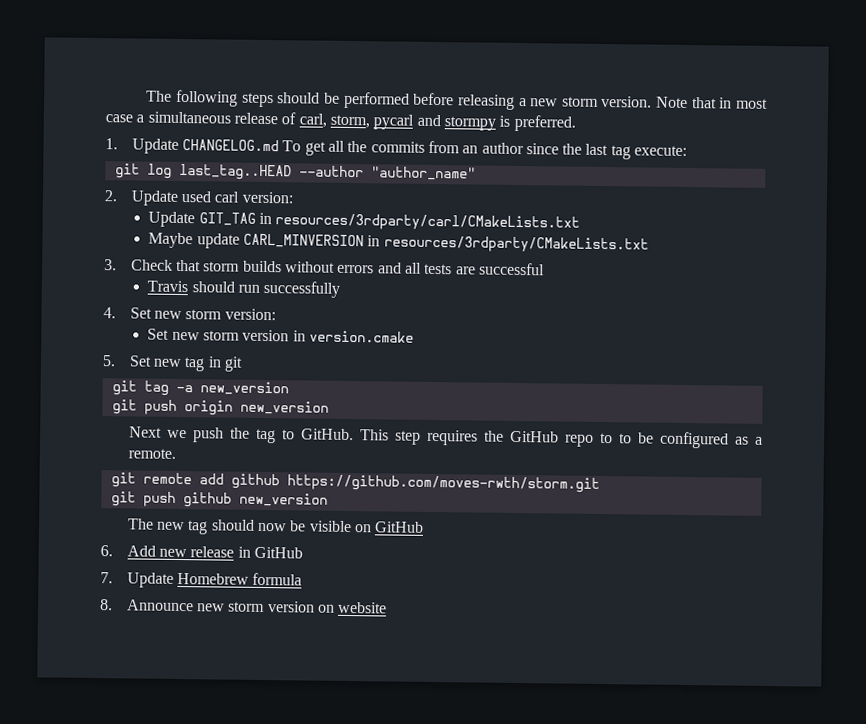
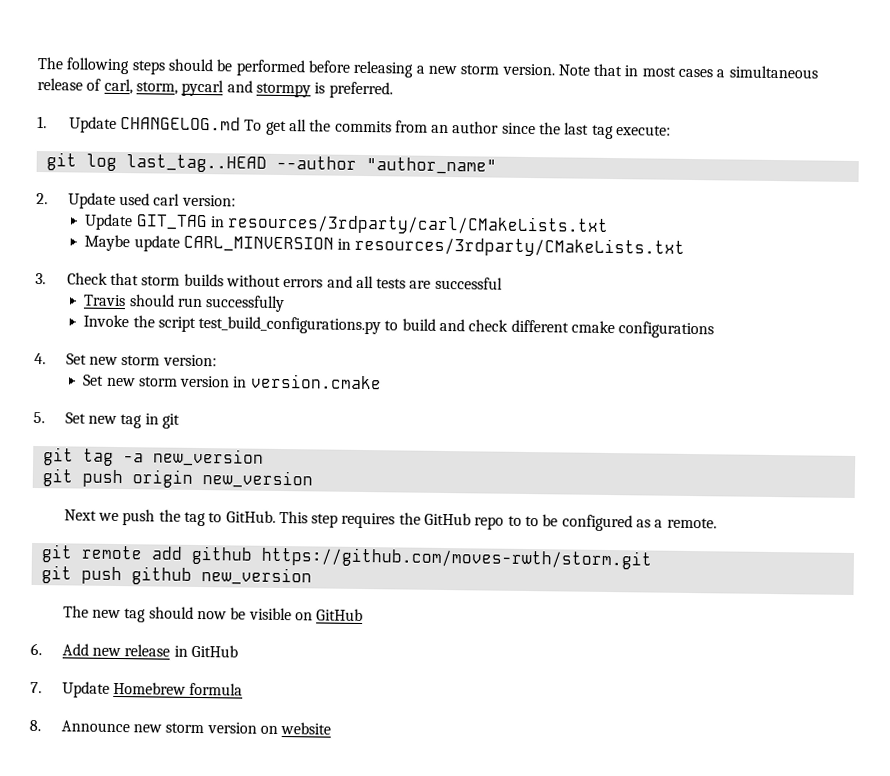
[105,114,133,123] case -> [678,68,714,78] cases
(341, 289) none -> [83,314,715,339] // Invoke the script test_build_configurations.py to build and check different cmake configurations

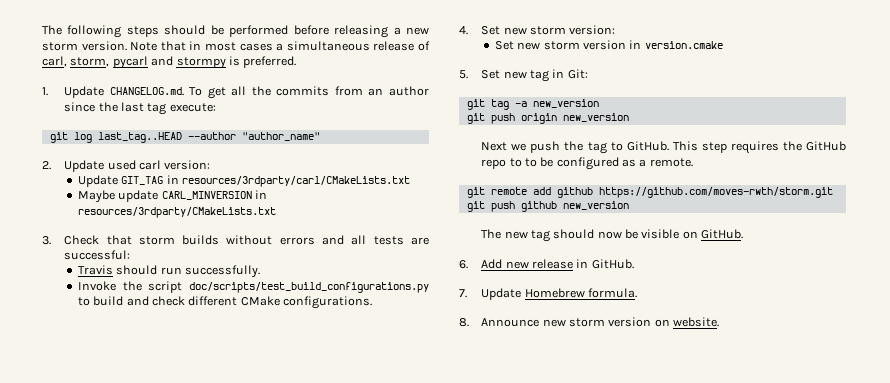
[119,116,241,131] CHANGELOG.md -> [109,87,184,96] CHANGELOG.md.
[434,276,503,290] successful -> [64,250,131,260] successful:
[205,295,286,313] successfully -> [185,265,261,278] successfully.
[198,315,382,335] test_build_configurations.py -> [189,282,429,293] doc/scripts/test_build_configurations.py
[571,320,715,339] cmake configurations -> [240,296,373,309] CMake configurations.
[161,413,180,429] git -> [567,69,588,79] Git:
[316,608,364,622] GitHub -> [701,229,744,239] GitHub.
[190,644,238,658] GitHub -> [591,259,634,269] GitHub.
[189,682,244,696] formula -> [587,288,637,298] formula.
[280,722,332,735] website -> [673,317,720,327] website.

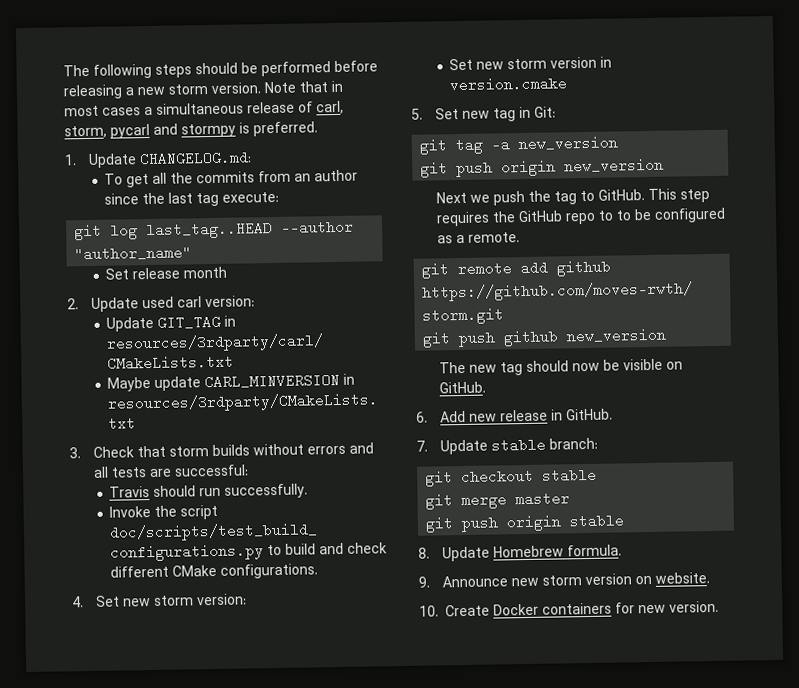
[109,87,184,96] CHANGELOG.md. -> [138,150,252,167] CHANGELOG.md: //
(320, 136) none -> [105,266,228,280] // Set release month
(522, 294) none -> [490,437,598,453] [425,467,598,487] [425,491,571,510] [425,513,625,533] [418,546,490,562] stable branch: // git checkout stable // git merge master // git push origin stable // 8. Update
[459,318,469,327] 8. -> [418,576,430,588] 9.
(720, 322) none -> [419,600,719,617] // 10. Create Docker containers for new version.

